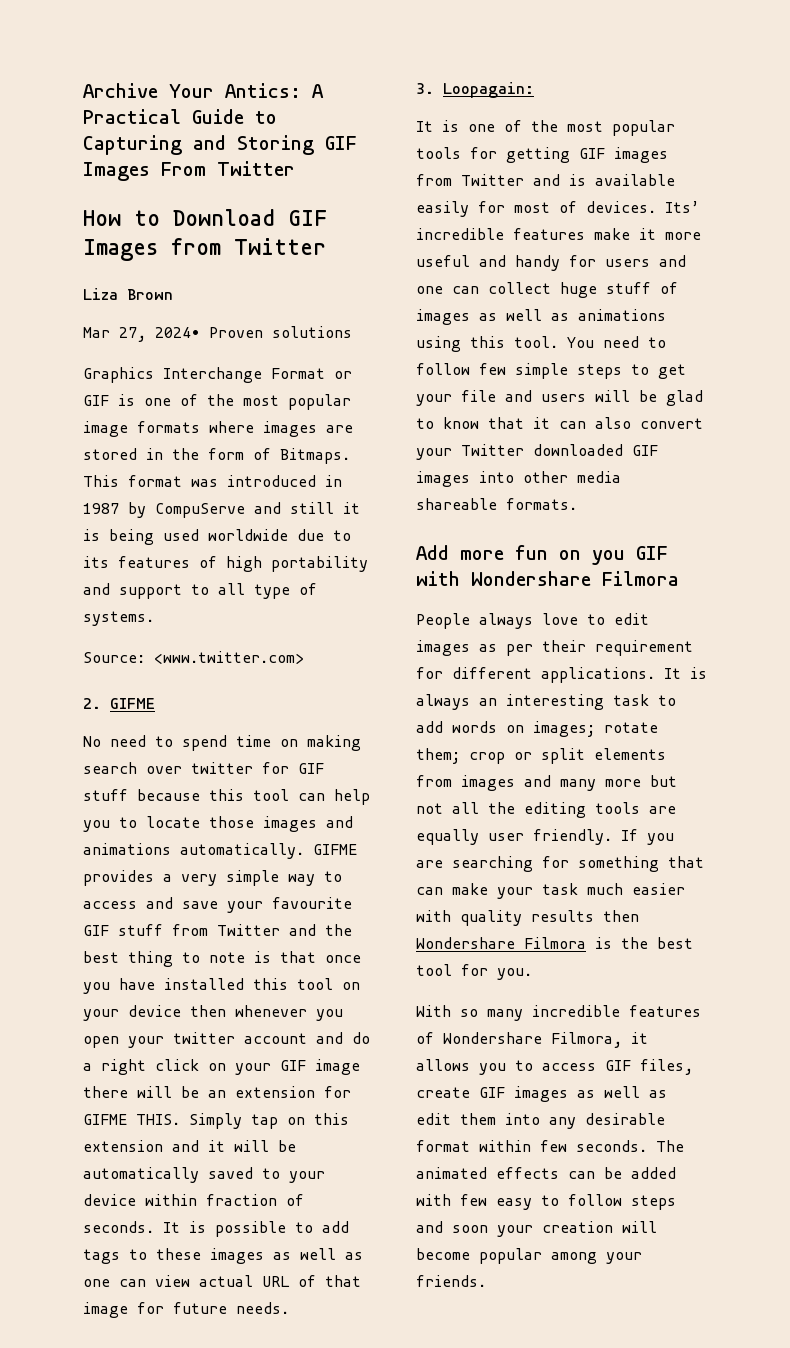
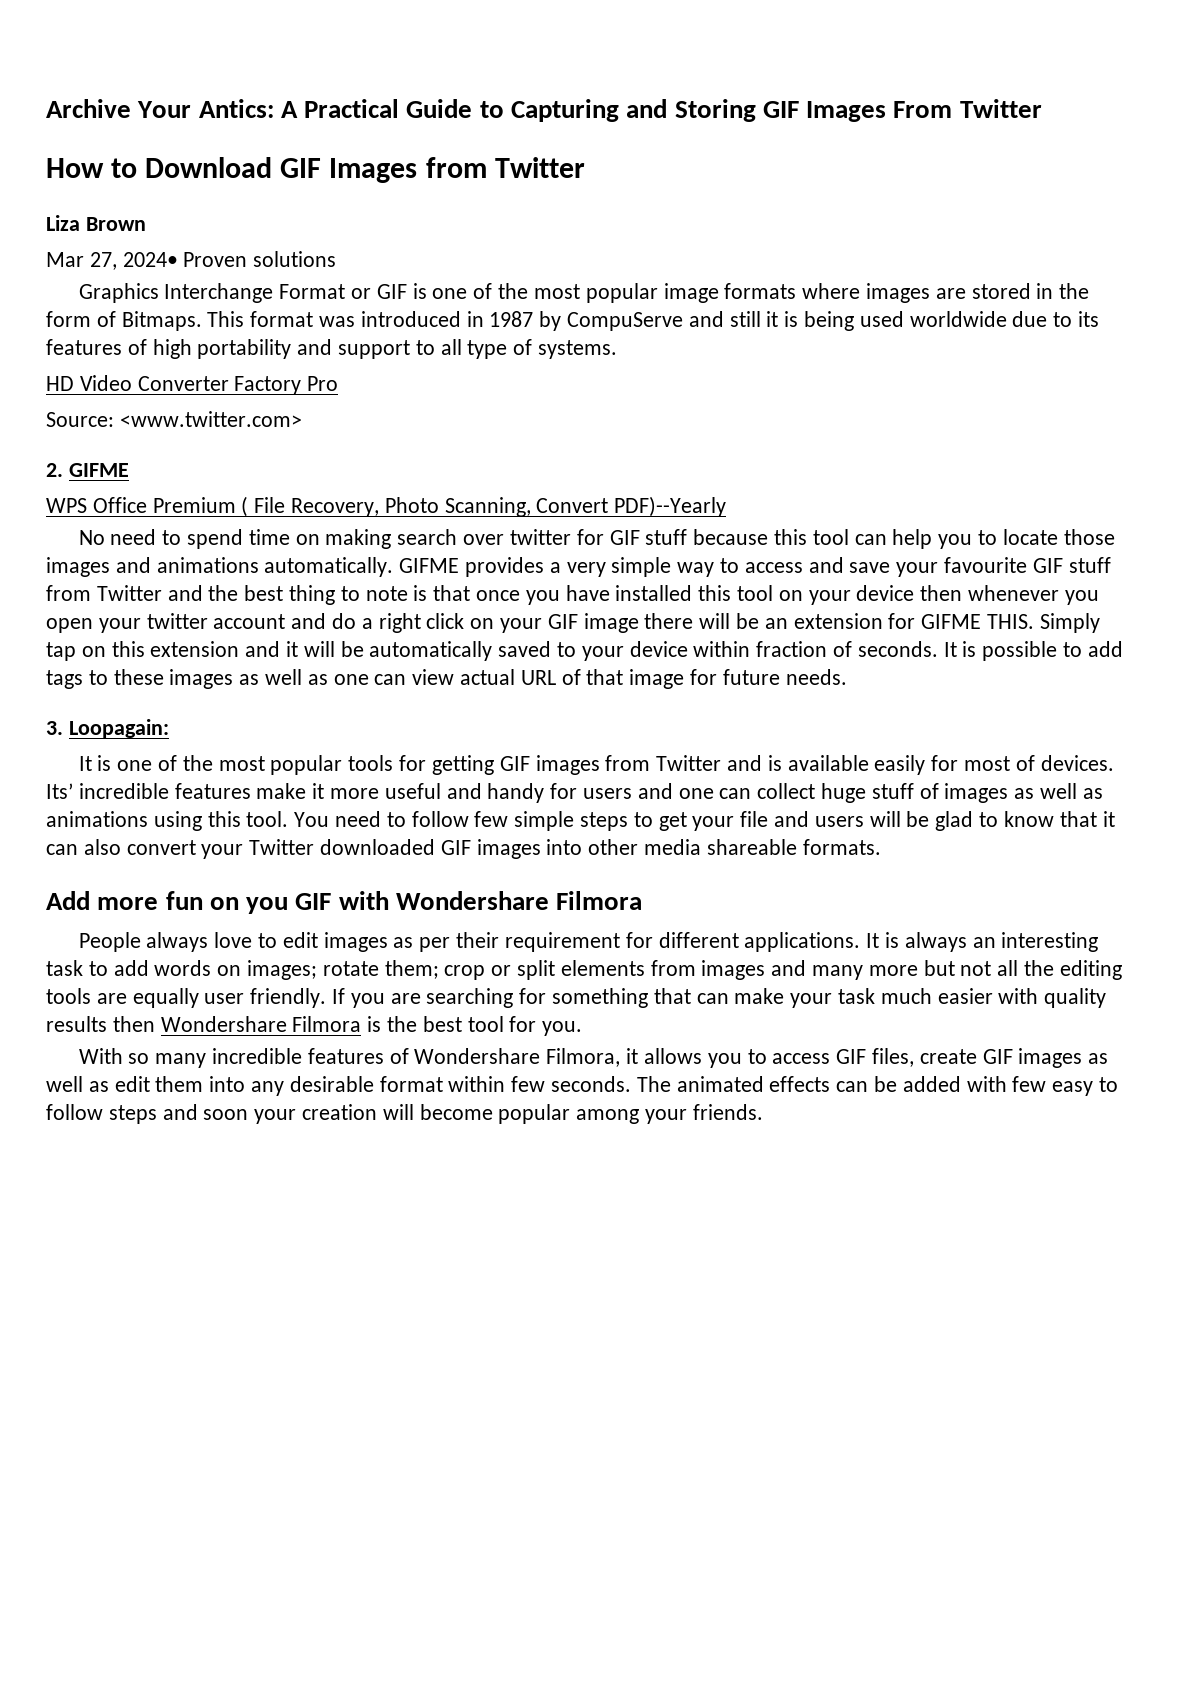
(154, 618) none -> [46,375,339,395] // HD Video Converter Factory Pro
(155, 703) none -> [46,496,727,517] // WPS Office Premium ( File Recovery, Photo Scanning, Convert PDF)--Yearly

